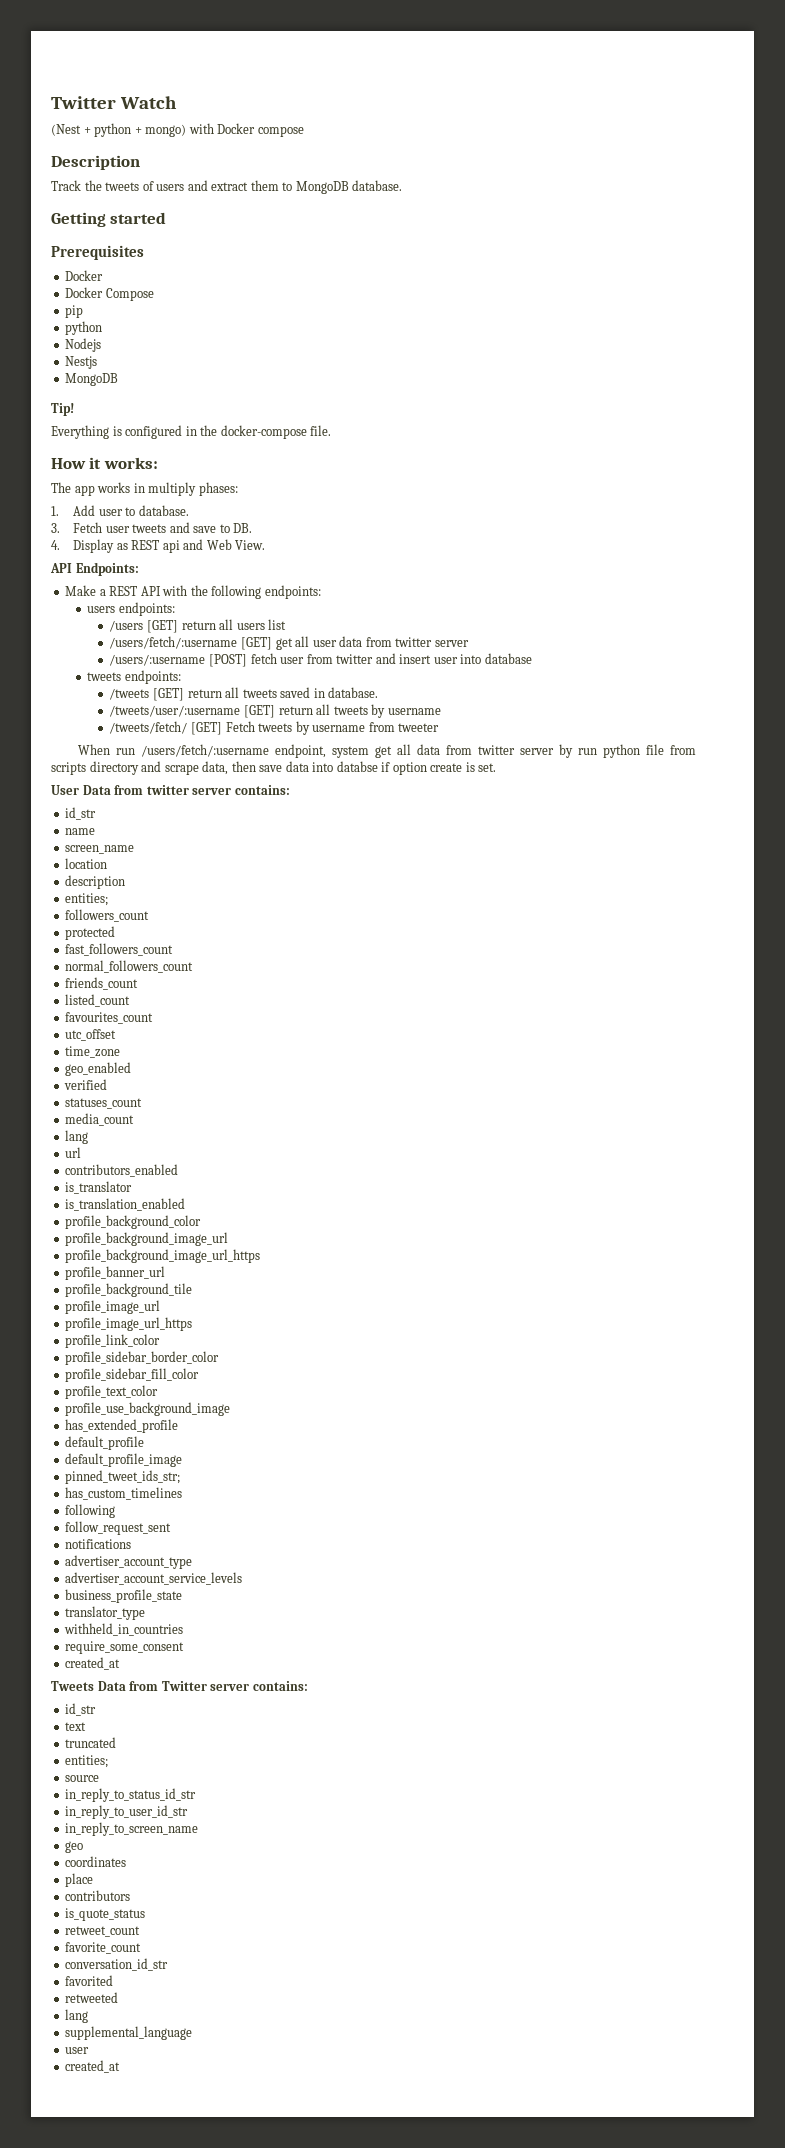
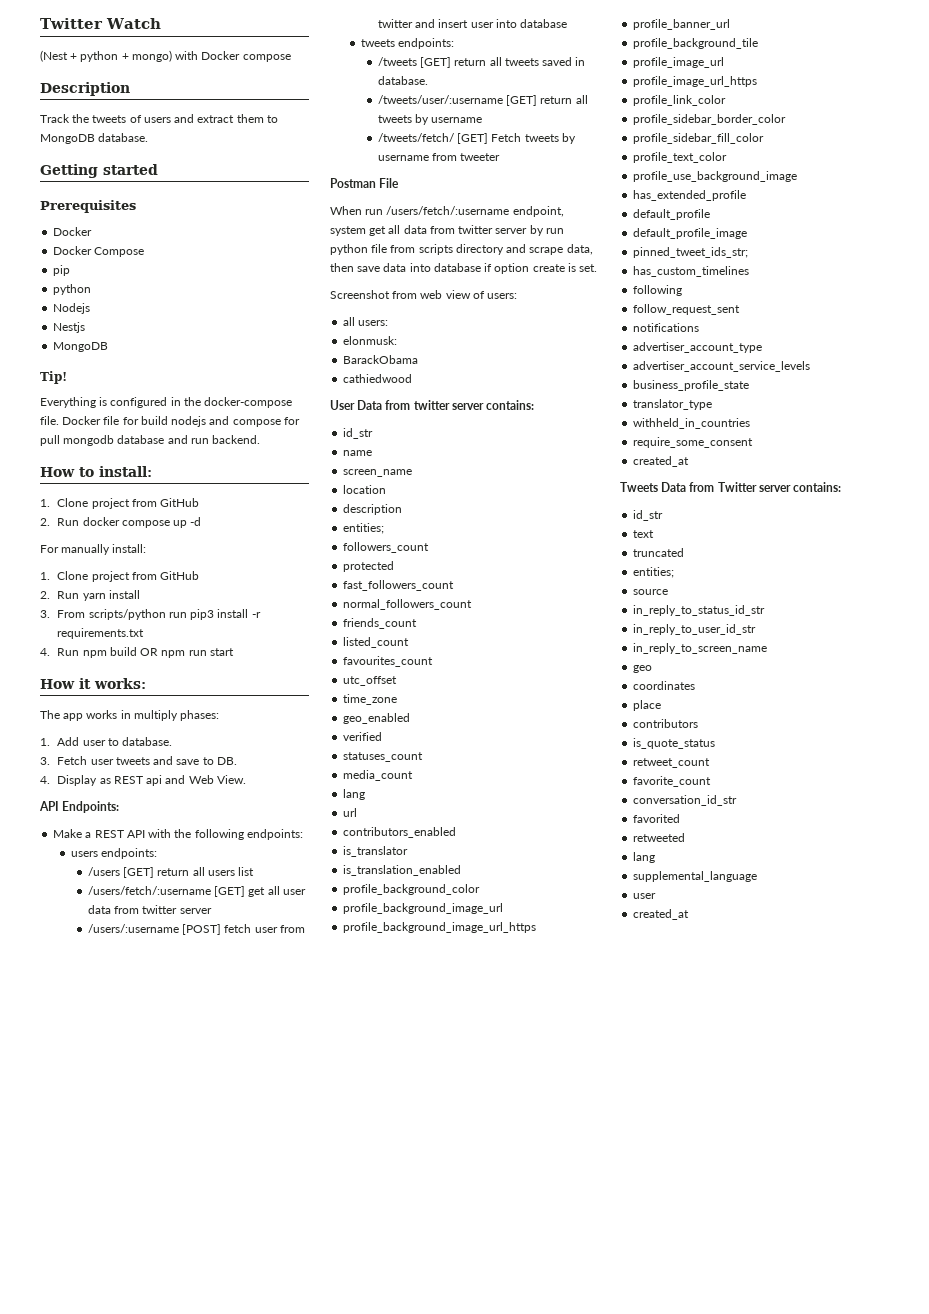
(332, 430) none -> [62,416,300,427] [40,435,261,446] [40,466,152,477] [40,498,200,509] [40,517,202,528] [40,544,147,555] [40,571,200,582] [40,590,140,601] [40,609,261,620] [57,628,145,639] [40,647,234,658] Docker file for build nodejs and compose for pull mongodb database and run backend. // How to install: // 1. Clone project from GitHub // 2. Run docker compose up -d // For manually install: // 1. Clone project from GitHub // 2. Run yarn install // 3. From scripts/python run pip3 install -r requirements.txt // 4. Run npm build OR npm run start
(440, 727) none -> [330,178,400,188] // Postman File
[336,761,378,772] databse -> [433,263,481,272] database
(497, 767) none -> [330,290,518,299] [343,317,389,326] [343,336,398,345] [343,355,419,364] [343,374,413,383] // Screenshot from web view of users: // all users: // elonmusk: // BarackObama // cathiedwood

